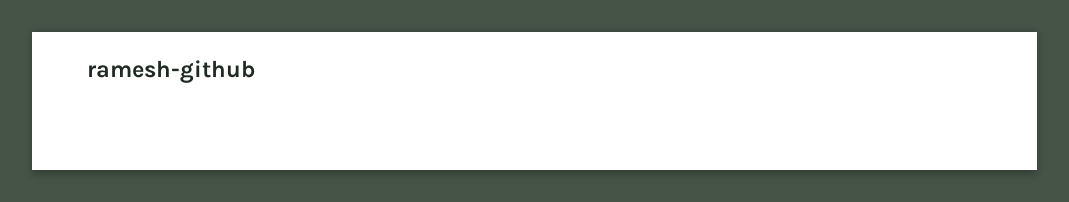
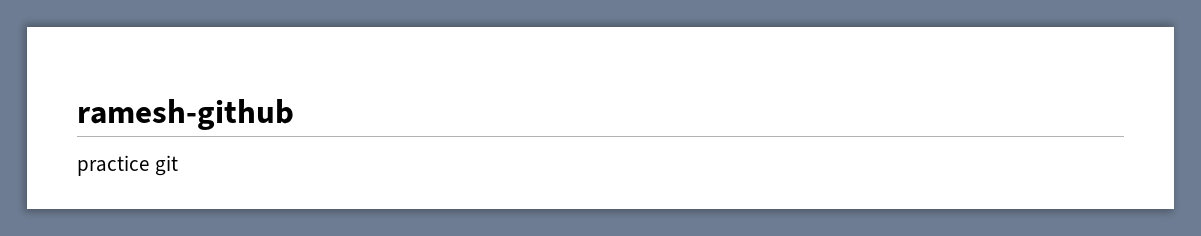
(255, 71) none -> [77,155,178,176] // practice git

